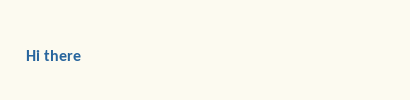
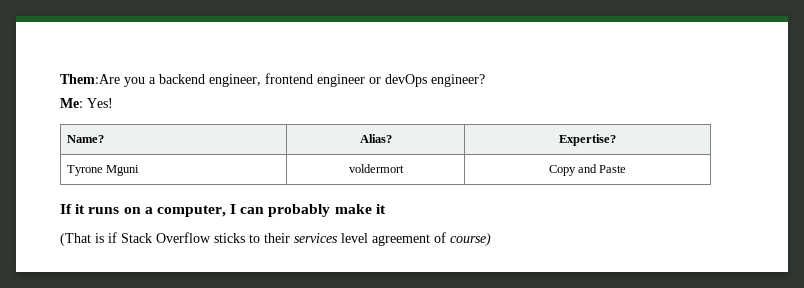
[26,50,82,61] Hi there -> [60,73,485,87] [60,98,113,108] [66,135,104,143] [359,134,392,143] [559,134,616,146] [66,165,139,176] [348,164,404,173] [548,164,627,176] [60,204,386,217] [60,232,491,246] Them:Are you a backend engineer, frontend engineer or devOps engineer? // Me: Yes! // Name? | Alias? | Expertise? // Tyrone Mguni | voldermort | Copy and Paste // If it runs on a computer, I can probably make it // (That is if Stack Overflow sticks to their services level agreement of course)

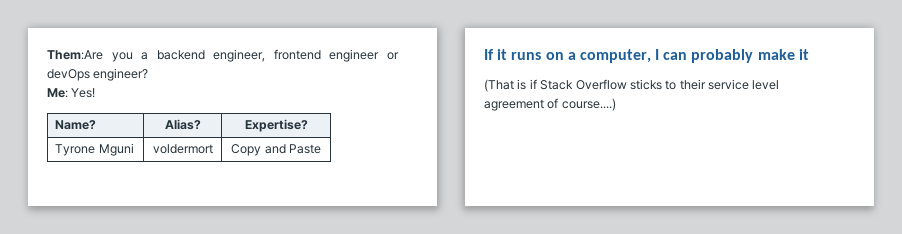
[294,233,338,243] services -> [708,79,749,90] service
[450,233,491,246] course) -> [561,98,616,111] course....)

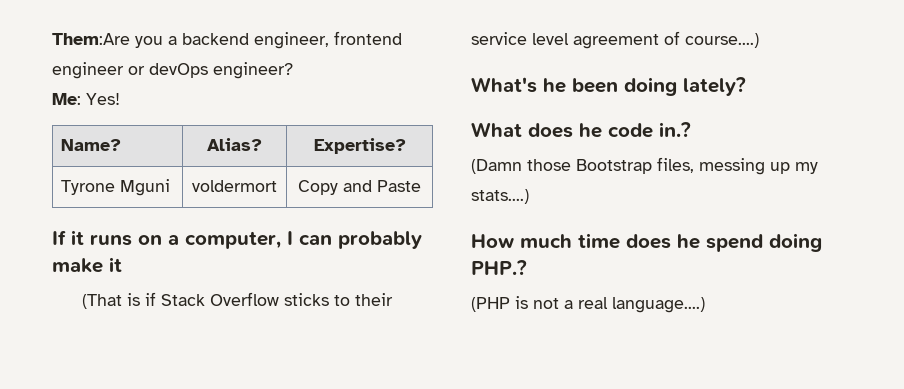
(616, 104) none -> [471,77,746,96] [471,122,691,138] [471,157,818,175] [471,189,529,204] [471,233,822,252] [471,260,527,275] [471,296,705,313] // What's he been doing lately? // What does he code in.? // (Damn those Bootstrap files, messing up my stats....) // How much time does he spend doing PHP.? // (PHP is not a real language....)

